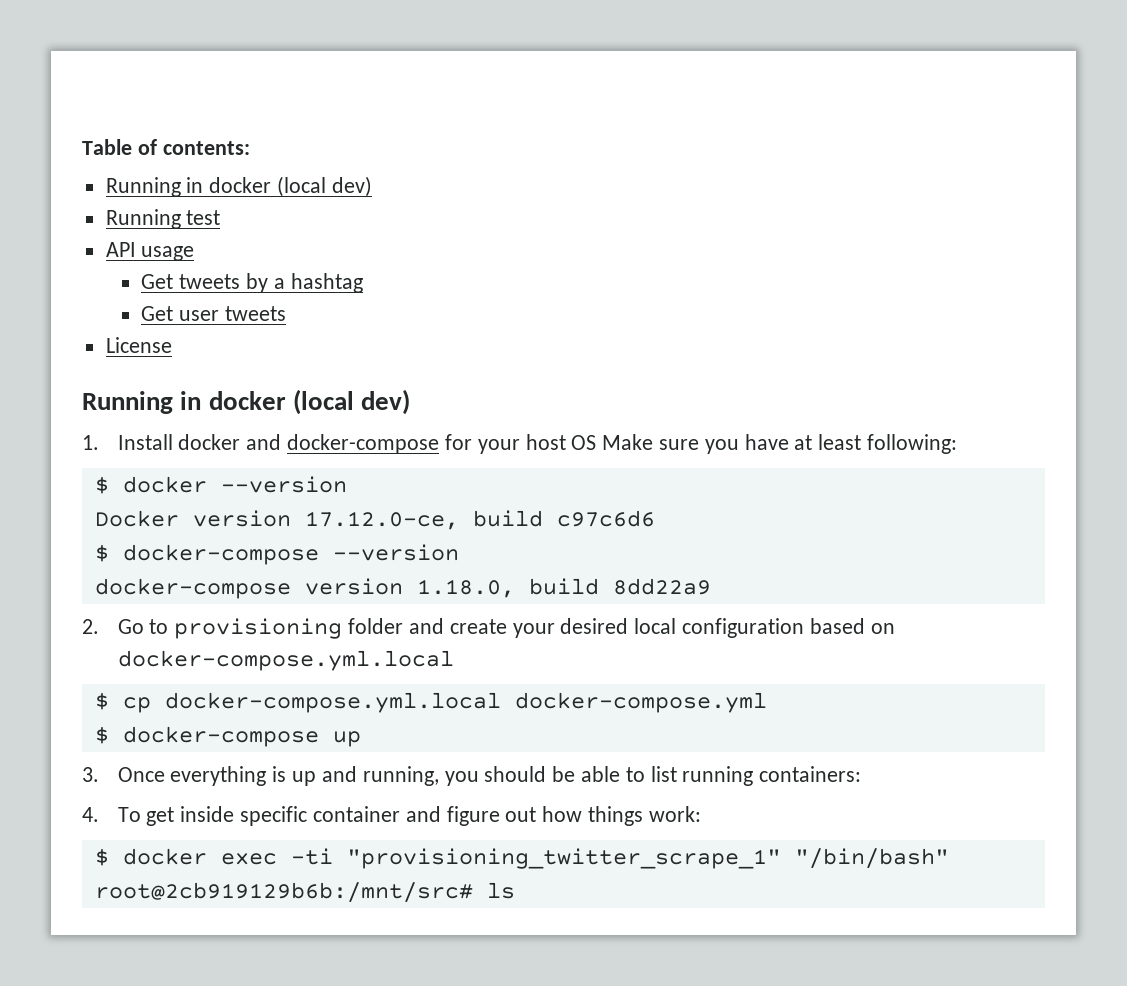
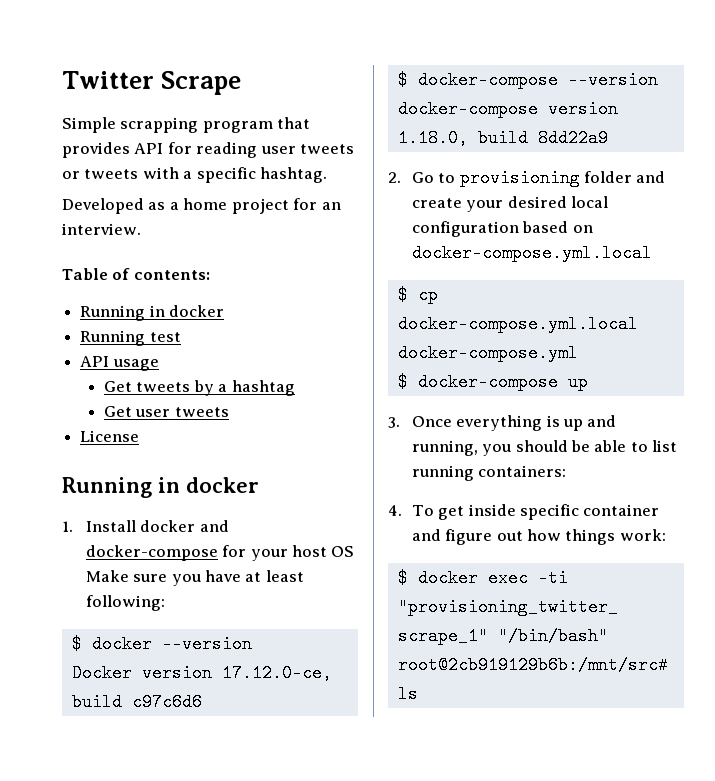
(82, 147) none -> [62,71,242,95] [62,117,311,133] [62,142,355,158] [62,167,328,183] [62,198,341,214] [62,223,141,235] Twitter Scrape // Simple scrapping program that provides API for reading user tweets or tweets with a specific hashtag. // Developed as a home project for an interview. //
[277,176,372,197] (local dev) -> (225, 311) none
[292,389,411,415] (local dev) -> (259, 485) none

